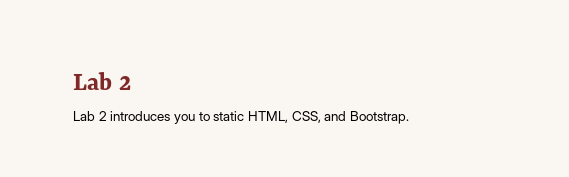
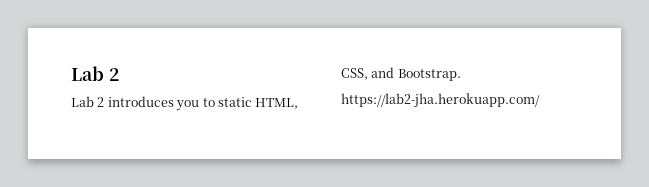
(409, 117) none -> [341,93,540,108] // https://lab2-jha.herokuapp.com/

